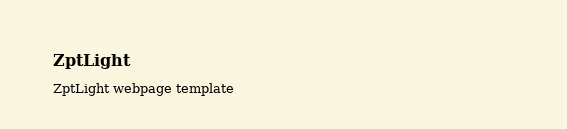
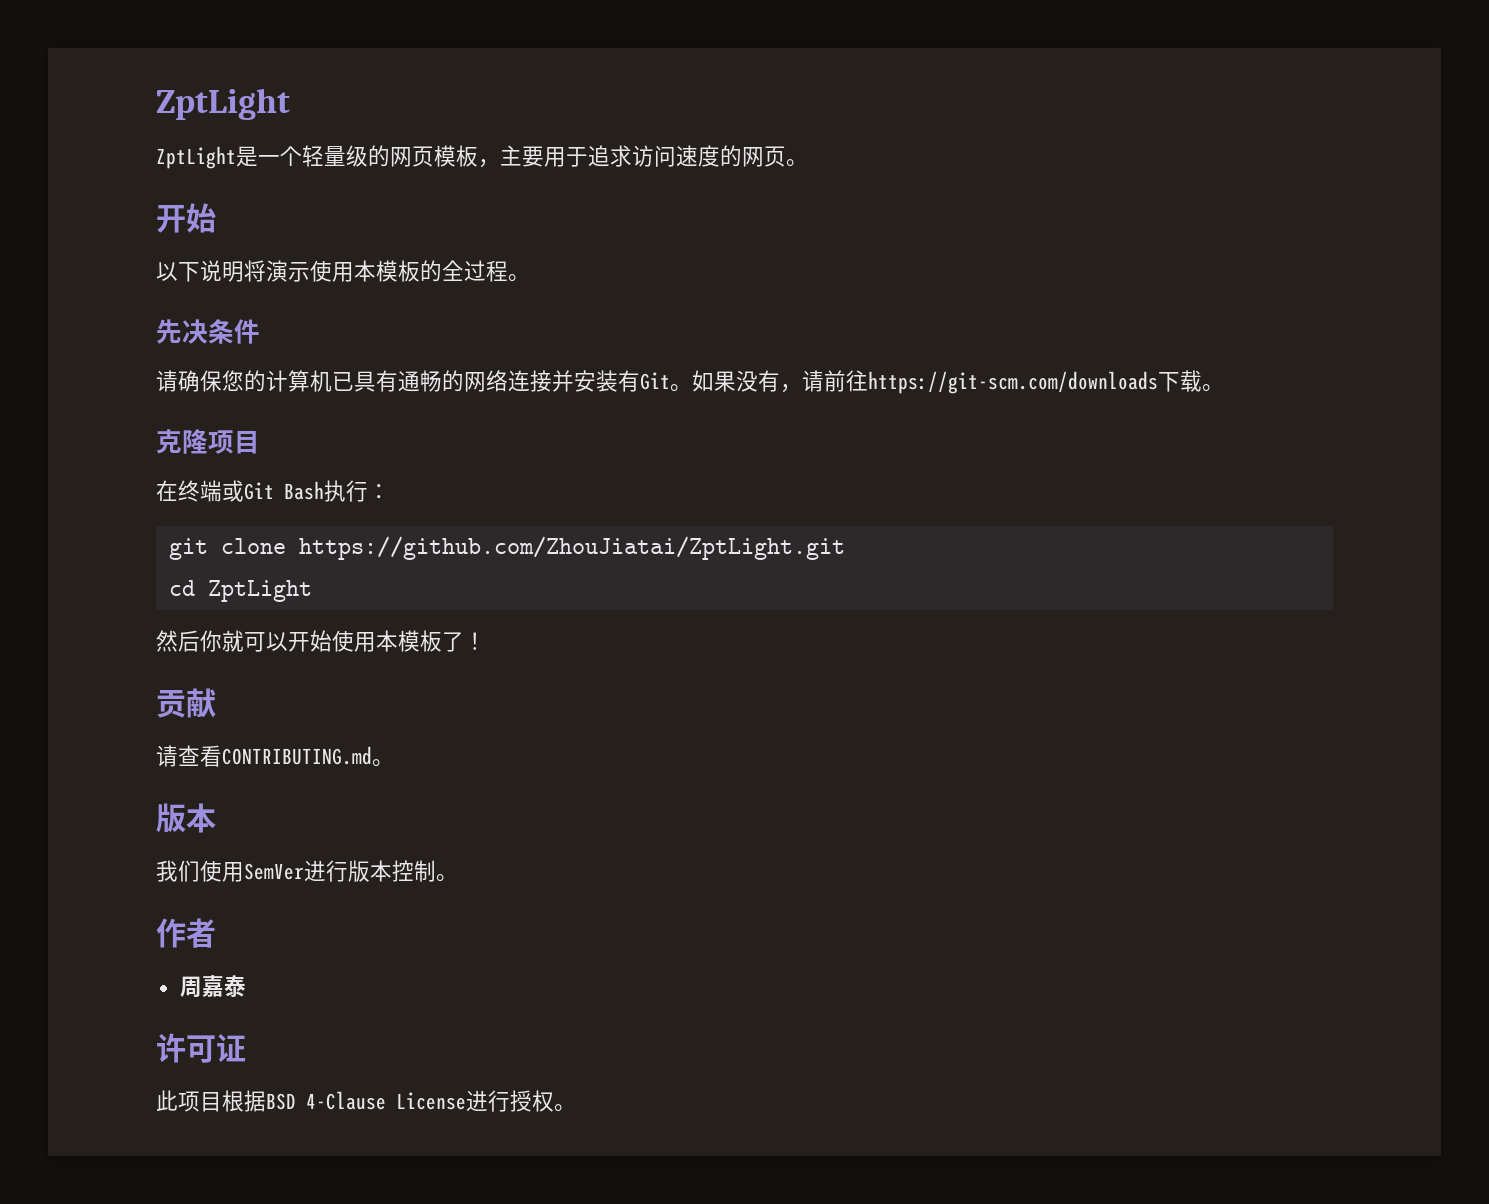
[113,83,234,96] webpage template -> [236,145,808,168] [156,203,216,233] [156,260,530,282] [156,319,260,344] [156,370,1224,394] [156,429,260,454] [156,480,390,502] [168,536,845,560] [168,580,312,602] [156,630,486,652] [156,688,216,718] [156,745,394,767] [156,803,216,833] [156,860,458,882] [156,918,216,948] [179,975,246,997] [156,1033,246,1063] [156,1090,576,1112] 是一个轻量级的网页模板，主要用于追求访问速度的网页。 // 开始 // 以下说明将演示使用本模板的全过程。 // 先决条件 // 请确保您的计算机已具有通畅的网络连接并安装有Git。如果没有，请前往https://git-scm.com/downloads下载。 // 克隆项目 // 在终端或Git Bash执行： // git clone https://github.com/ZhouJiatai/ZptLight.git // cd ZptLight // 然后你就可以开始使用本模板了！ // 贡献 // 请查看CONTRIBUTING.md。 // 版本 // 我们使用SemVer进行版本控制。 // 作者 // 周嘉泰 // 许可证 // 此项目根据BSD 4-Clause License进行授权。

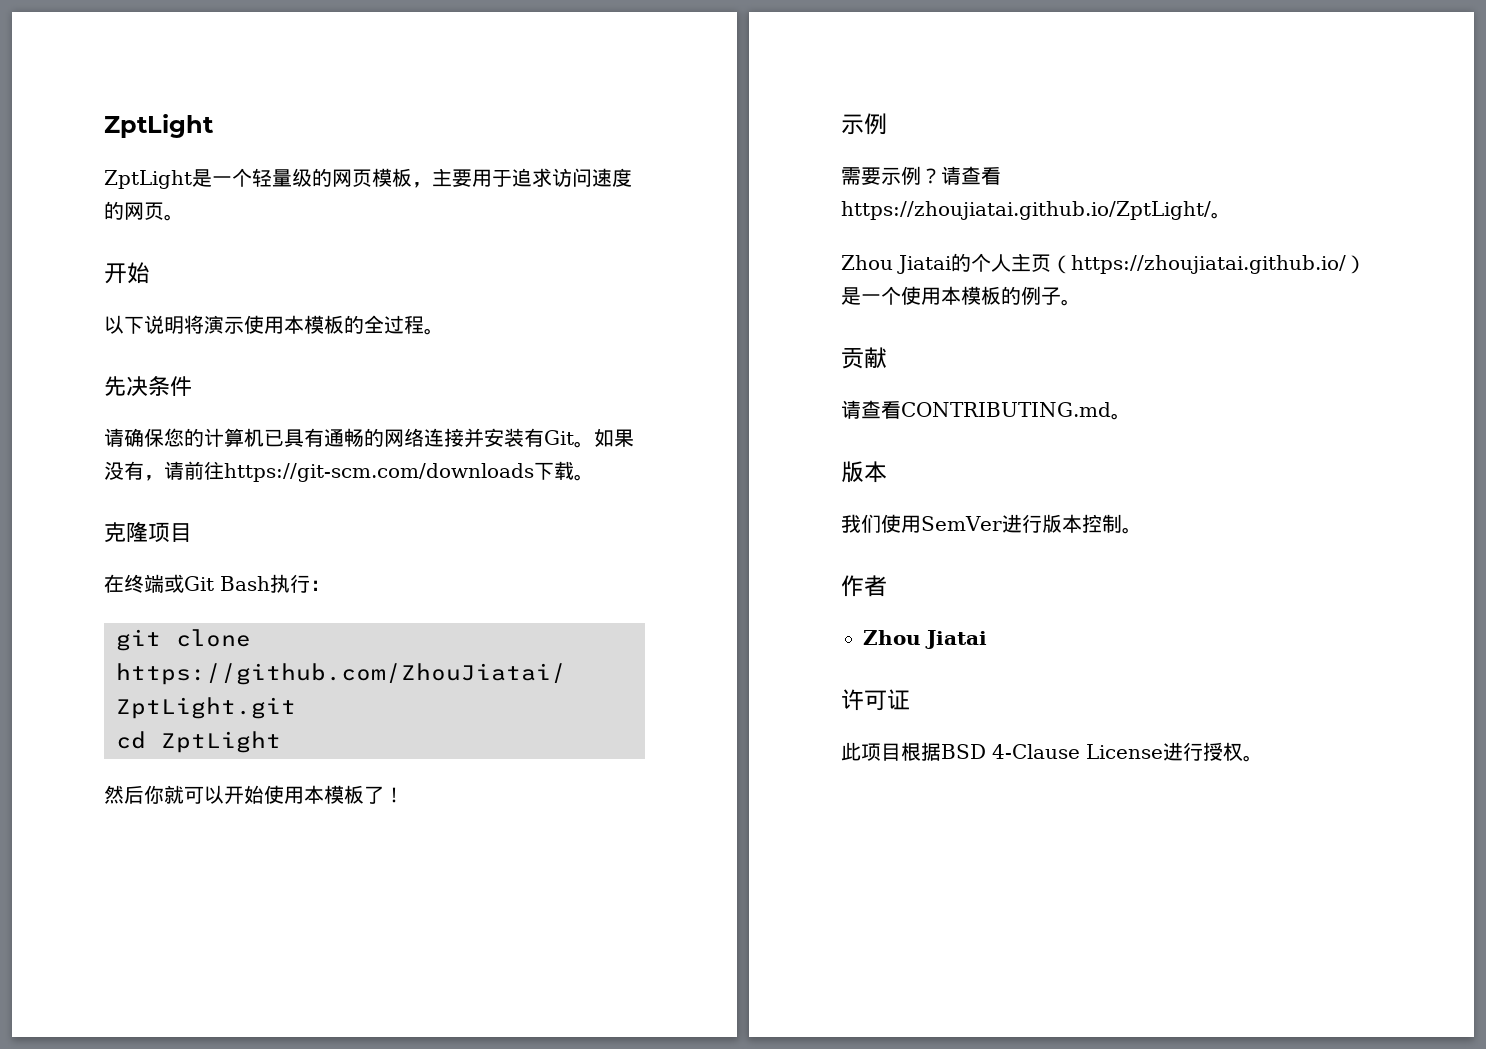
(486, 641) none -> [841,113,887,135] [841,166,1001,185] [841,201,1231,220] [841,253,1366,274] [841,286,1081,306] // 示例 // 需要示例？请查看https://zhoujiatai.github.io/ZptLight/。 // Zhou Jiatai的个人主页（https://zhoujiatai.github.io/）是一个使用本模板的例子。
[179,975,246,997] 周嘉泰 -> [863,630,987,649] Zhou Jiatai

